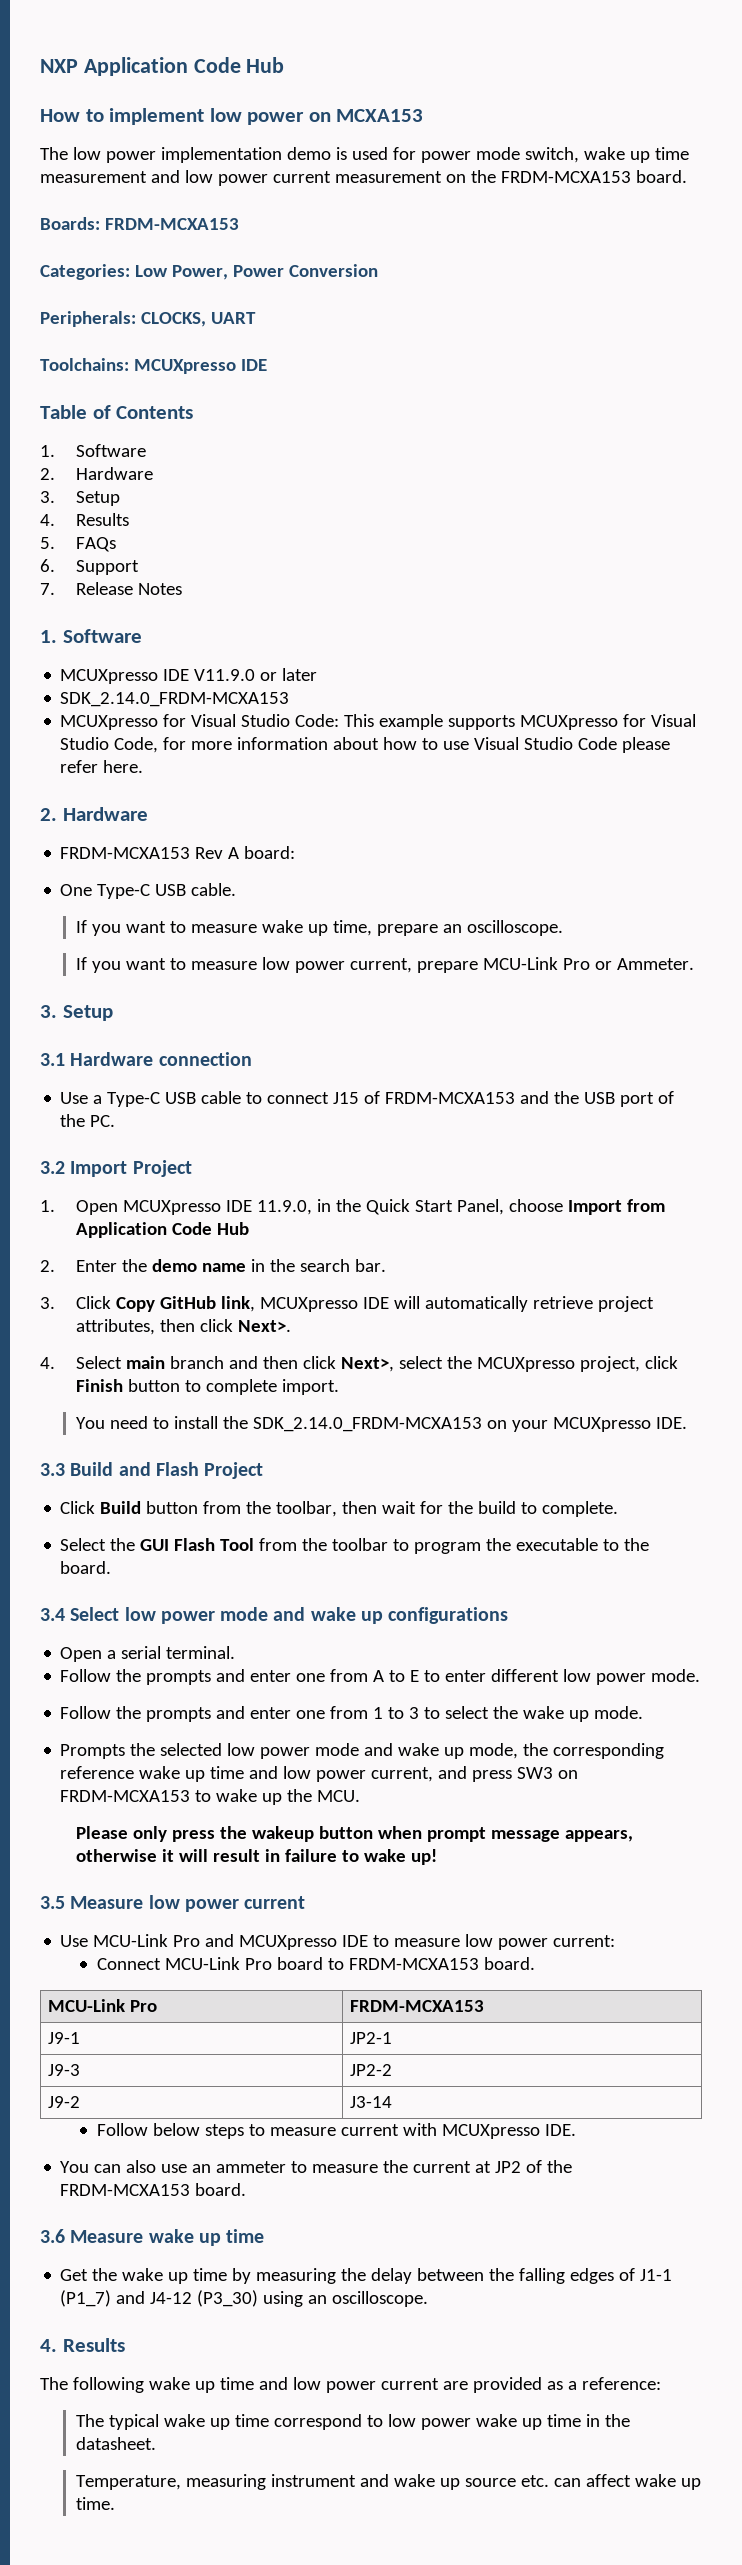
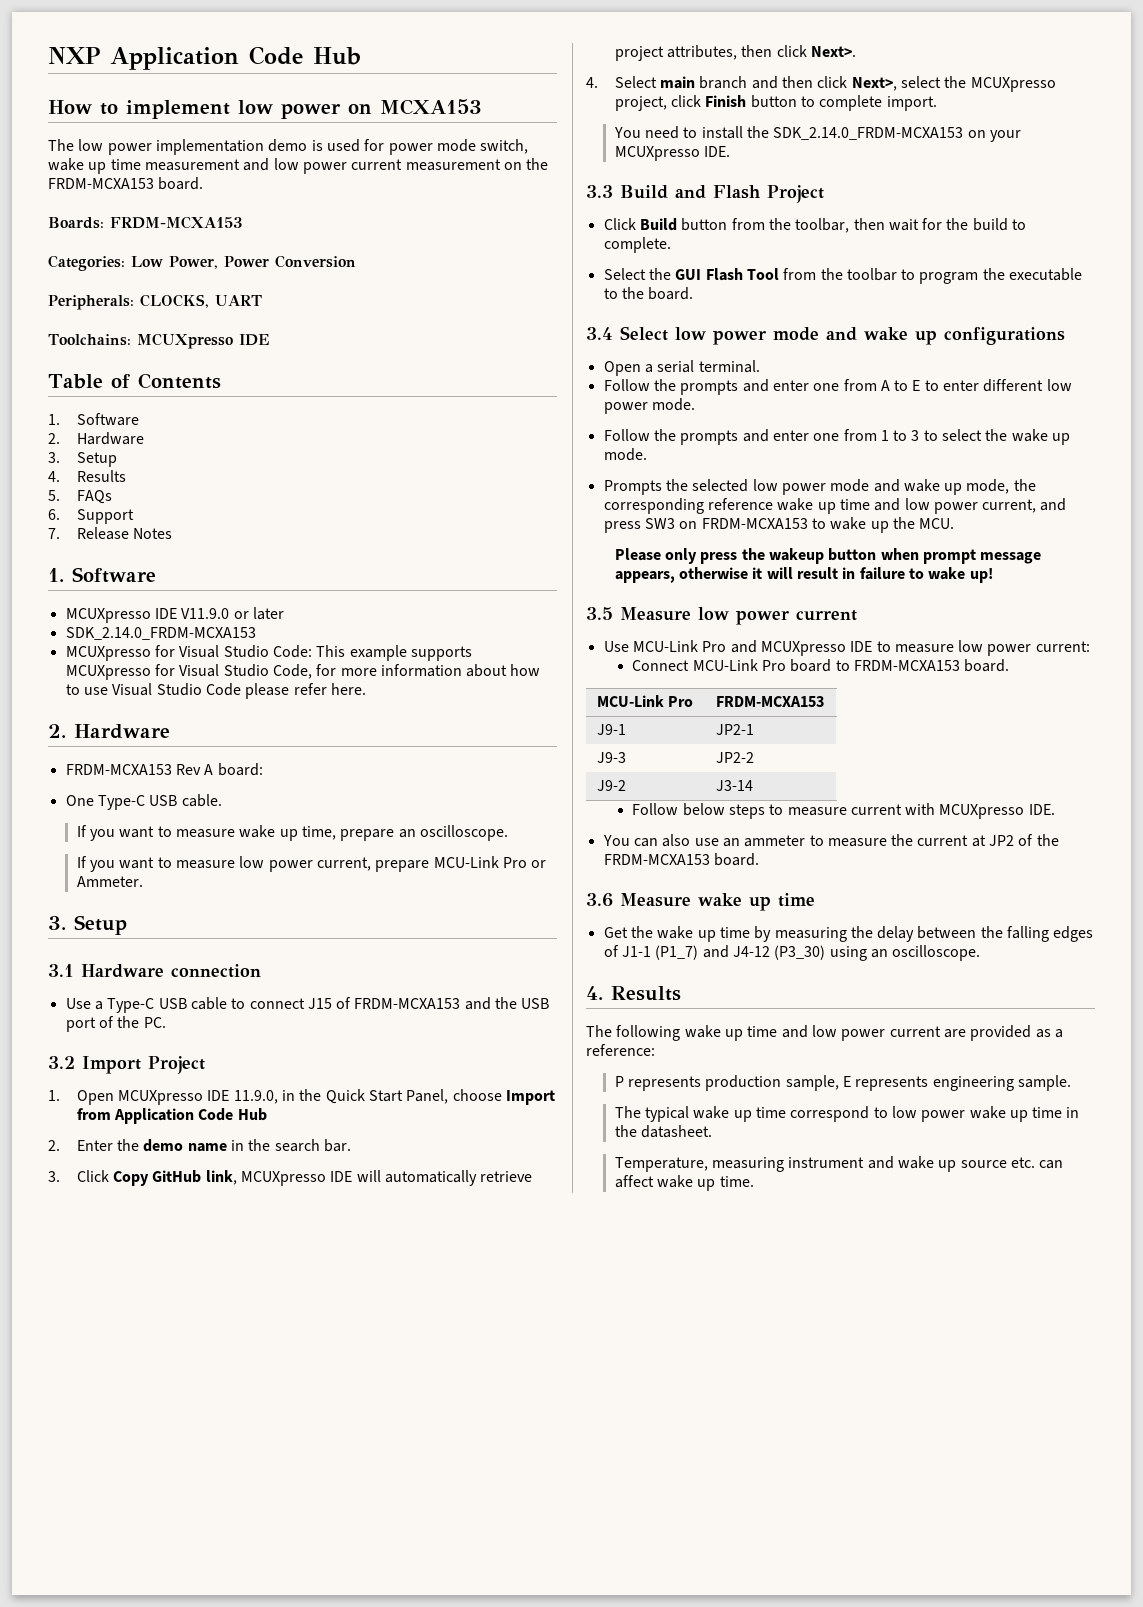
(661, 2383) none -> [614,1075,1071,1091] // P represents production sample, E represents engineering sample.

